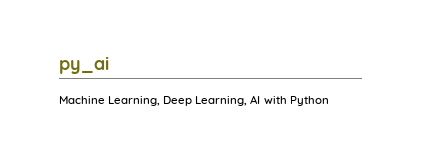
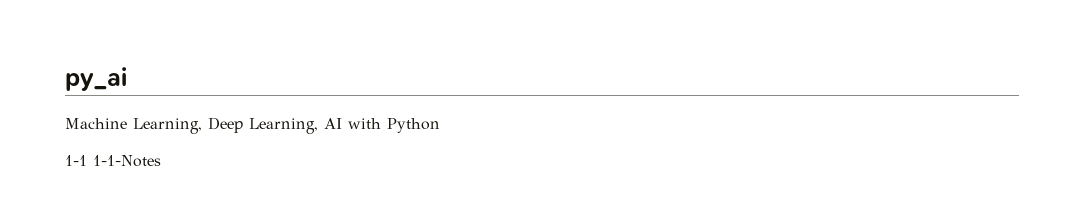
(329, 101) none -> [65,155,161,167] // 1-1 1-1-Notes

